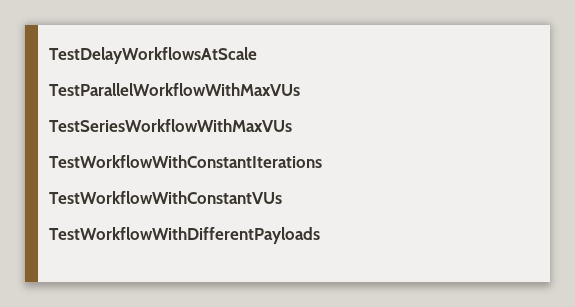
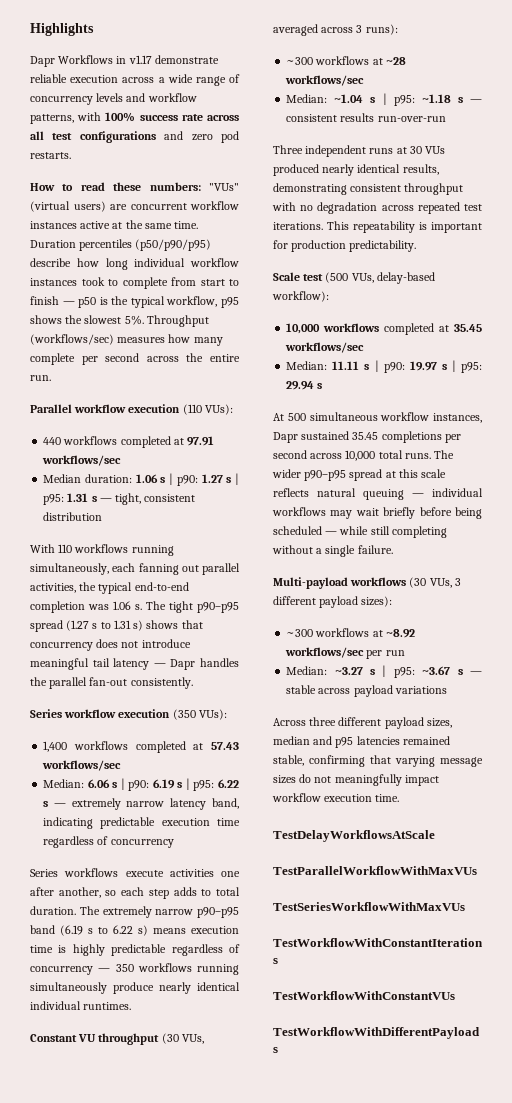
(49, 55) none -> [30,23,94,36] [30,55,219,67] [30,74,240,86] [30,93,197,105] [30,112,239,124] [30,131,240,143] [30,152,71,159] [30,182,239,191] [30,201,239,212] [30,220,199,229] [30,239,212,251] [30,258,239,270] [30,277,239,289] [30,296,239,308] [30,315,209,327] [30,334,223,346] [30,353,240,365] [30,375,51,381] [30,404,233,415] [43,436,215,448] [42,455,122,466] [43,473,239,486] [43,493,196,505] [43,512,103,521] [30,544,174,556] [30,563,240,575] [30,582,189,594] [30,601,239,613] [30,620,203,632] [30,639,191,651] [30,658,239,670] [30,677,193,689] [30,709,227,720] [43,741,239,753] [42,760,122,771] [43,778,239,791] [43,798,239,810] [43,817,241,829] [43,836,174,848] [30,868,240,877] [30,887,240,899] [30,906,239,918] [30,925,239,936] [30,944,240,956] [30,963,239,975] [30,982,240,994] [30,1001,132,1010] [30,1033,204,1045] [273,24,398,36] [286,56,406,65] [285,75,365,86] [286,93,482,106] [286,113,446,122] [273,145,446,157] [273,164,439,176] [273,183,464,195] [272,202,482,214] [273,221,482,233] [273,240,417,252] [273,272,435,284] [272,291,329,302] [286,323,482,335] [285,342,365,353] [286,360,482,373] [286,381,323,390] [273,412,482,423] [273,431,461,443] [273,450,455,461] [272,469,447,481] [273,488,483,500] [272,507,482,519] [273,526,447,538] [272,545,393,557] [273,577,461,589] [273,596,393,608] [286,628,415,638] [285,647,405,659] [286,665,482,678] [286,685,447,697] [273,717,452,729] [273,736,450,748] [273,755,483,767] [273,774,439,786] [272,793,400,802] Highlights // Dapr Workflows in v1.17 demonstrate reliable execution across a wide range of concurrency levels and workflow patterns, with 100% success rate across all test configurations and zero pod restarts. // How to read these numbers: "VUs" (virtual users) are concurrent workflow instances active at the same time. Duration percentiles (p50/p90/p95) describe how long individual workflow instances took to complete from start to finish — p50 is the typical workflow, p95 shows the slowest 5%. Throughput (workflows/sec) measures how many complete per second across the entire run. // Parallel workflow execution (110 VUs): // 440 workflows completed at 97.91 workflows/sec // Median duration: 1.06 s | p90: 1.27 s | p95: 1.31 s — tight, consistent distribution // With 110 workflows running simultaneously, each fanning out parallel activities, the typical end-to-end completion was 1.06 s. The tight p90–p95 spread (1.27 s to 1.31 s) shows that concurrency does not introduce meaningful tail latency — Dapr handles the parallel fan-out consistently. // Series workflow execution (350 VUs): // 1,400 workflows completed at 57.43 workflows/sec // Median: 6.06 s | p90: 6.19 s | p95: 6.22 s — extremely narrow latency band, indicating predictable execution time regardless of concurrency // Series workflows execute activities one after another, so each step adds to total duration. The extremely narrow p90–p95 band (6.19 s to 6.22 s) means execution time is highly predictable regardless of concurrency — 350 workflows running simultaneously produce nearly identical individual runtimes. // Constant VU throughput (30 VUs, averaged across 3 runs): // ~300 workflows at ~28 workflows/sec // Median: ~1.04 s | p95: ~1.18 s — consistent results run-over-run // Three independent runs at 30 VUs produced nearly identical results, demonstrating consistent throughput with no degradation across repeated test iterations. This repeatability is important for production predictability. // Scale test (500 VUs, delay-based workflow): // 10,000 workflows completed at 35.45 workflows/sec // Median: 11.11 s | p90: 19.97 s | p95: 29.94 s // At 500 simultaneous workflow instances, Dapr sustained 35.45 completions per second across 10,000 total runs. The wider p90–p95 spread at this scale reflects natural queuing — individual workflows may wait briefly before being scheduled — while still completing without a single failure. // Multi-payload workflows (30 VUs, 3 different payload sizes): // ~300 workflows at ~8.92 workflows/sec per run // Median: ~3.27 s | p95: ~3.67 s — stable across payload variations // Across three different payload sizes, median and p95 latencies remained stable, confirming that varying message sizes do not meaningfully impact workflow execution time. //

